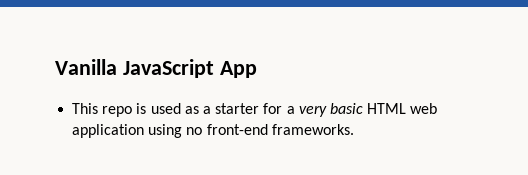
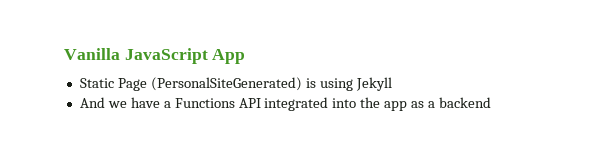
[72,103,438,117] [72,124,354,138] This repo is used as a starter for a very basic HTML web application using no front-end frameworks. -> [79,77,392,91] [79,97,491,111] Static Page (PersonalSiteGenerated) is using Jekyll // And we have a Functions API integrated into the app as a backend

